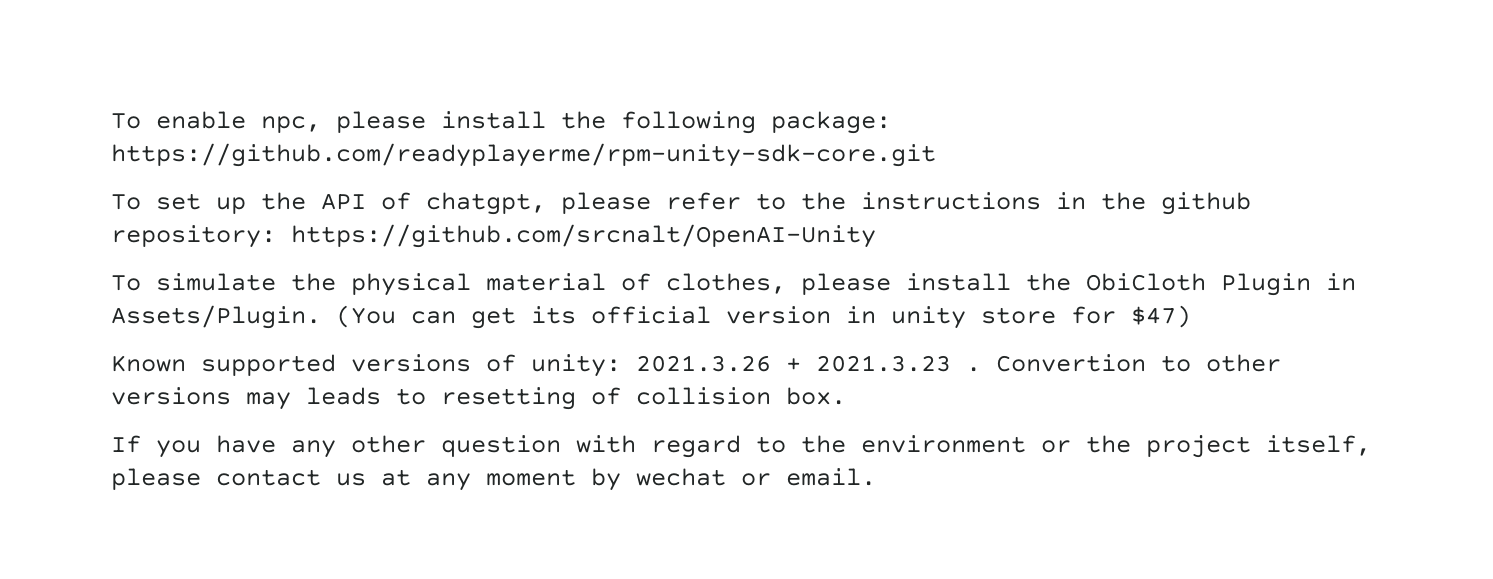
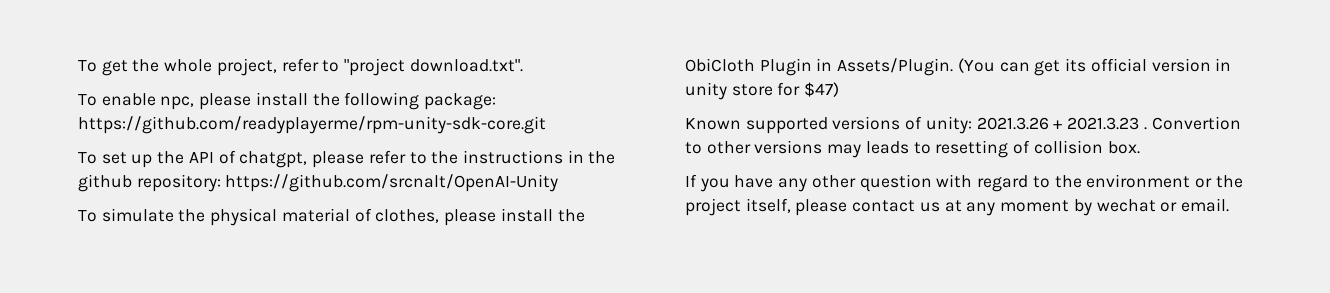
[111,113,141,129] To -> [78,58,523,76] [78,94,97,106] To get the whole project, refer to "project download.txt". // To

